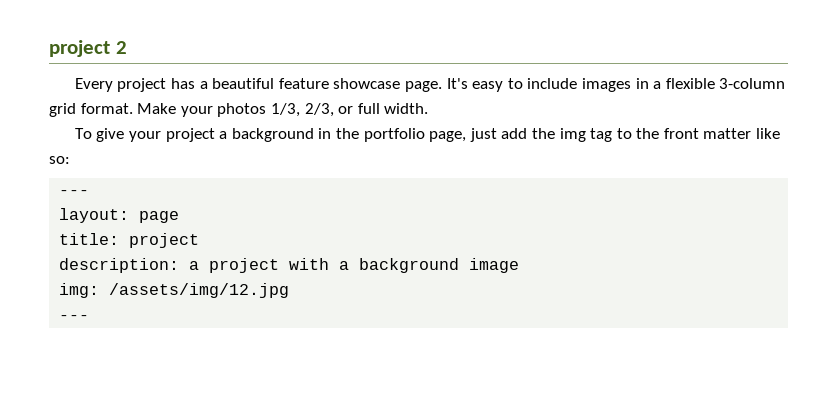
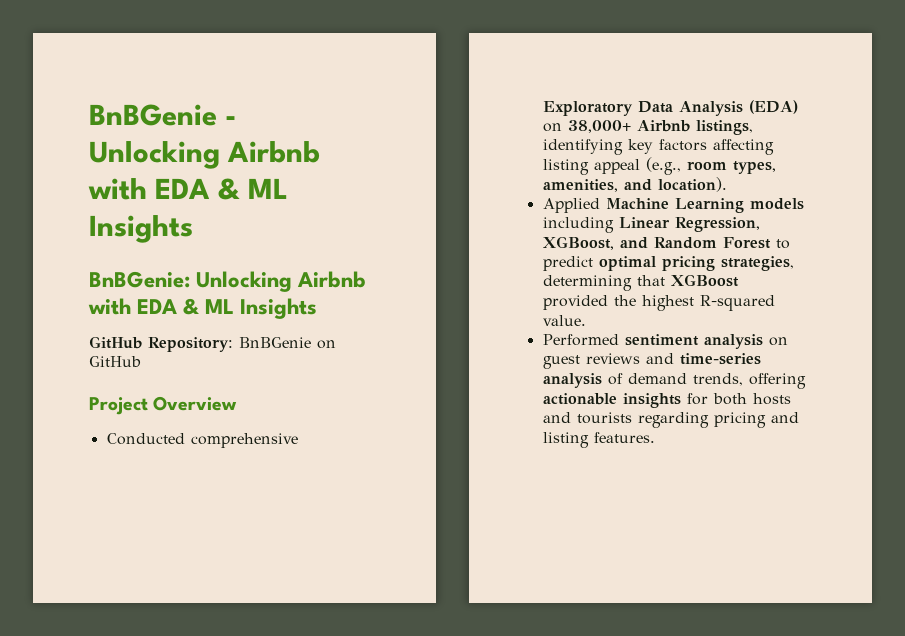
[49,40,127,57] [74,78,786,92] [49,103,429,117] [74,128,781,142] [49,156,70,164] [59,190,90,195] [59,208,180,223] [59,233,200,248] [59,258,520,273] [59,283,290,298] [59,315,90,320] project 2 // Every project has a beautiful feature showcase page. It's easy to include images in a flexible 3-column grid format. Make your photos 1/3, 2/3, or full width. // To give your project a background in the portfolio page, just add the img tag to the front matter like so: // --- // layout: page // title: project // description: a project with a background image // img: /assets/img/12.jpg // --- -> [89,104,238,126] [89,141,321,169] [88,178,288,200] [89,215,193,243] [89,271,367,292] [88,298,318,319] [89,336,336,352] [89,356,141,367] [89,396,238,415] [106,433,298,448] [542,100,798,116] [542,120,753,135] [542,139,774,155] [542,157,776,175] [542,177,727,192] [542,198,804,213] [542,217,760,233] [542,236,790,250] [542,256,794,271] [542,274,739,291] [542,295,775,311] [542,315,586,326] [542,334,788,349] [542,353,761,369] [542,373,806,389] [542,393,791,408] [542,412,799,428] [542,432,655,448] BnBGenie - Unlocking Airbnb with EDA & ML Insights // BnBGenie: Unlocking Airbnb with EDA & ML Insights // GitHub Repository: BnBGenie on GitHub // Project Overview // Conducted comprehensive Exploratory Data Analysis (EDA) on 38,000+ Airbnb listings, identifying key factors affecting listing appeal (e.g., room types, amenities, and location). // Applied Machine Learning models including Linear Regression, XGBoost, and Random Forest to predict optimal pricing strategies, determining that XGBoost provided the highest R-squared value. // Performed sentiment analysis on guest reviews and time-series analysis of demand trends, offering actionable insights for both hosts and tourists regarding pricing and listing features.

